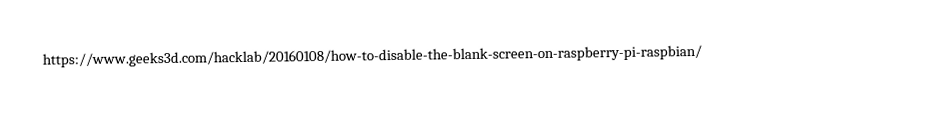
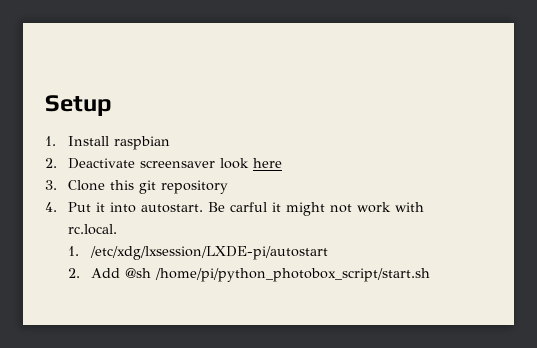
[42,44,702,68] https://www.geeks3d.com/hacklab/20160108/how-to-disable-the-blank-screen-on-raspberry-pi-raspbian/ -> [45,95,112,116] [45,136,171,150] [45,158,283,169] [45,180,229,194] [45,202,425,216] [68,224,118,235] [68,246,329,260] [68,268,431,282] Setup // 1. Install raspbian // 2. Deactivate screensaver look here // 3. Clone this git repository // 4. Put it into autostart. Be carful it might not work with rc.local. // 1. /etc/xdg/lxsession/LXDE-pi/autostart // 2. Add @sh /home/pi/python_photobox_script/start.sh

